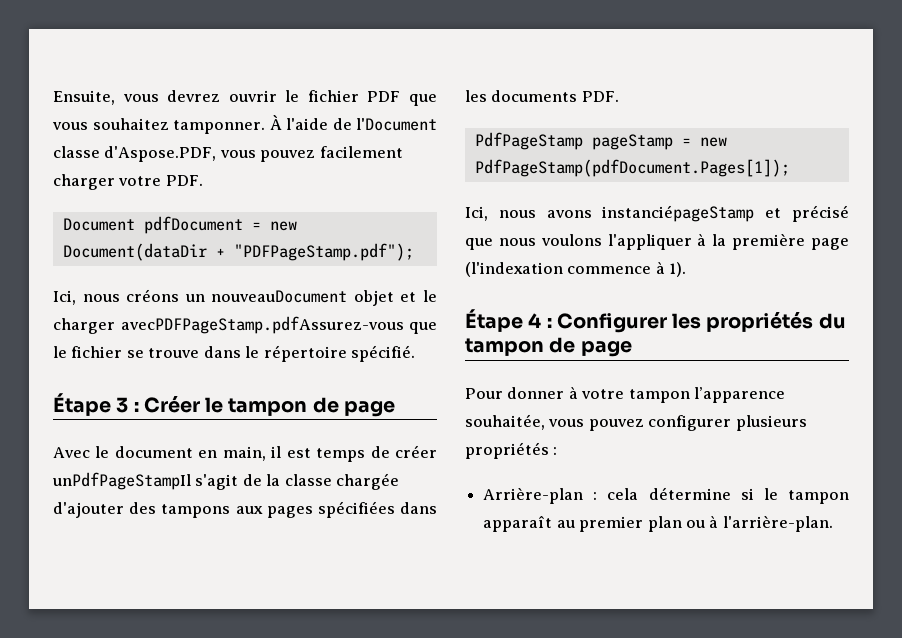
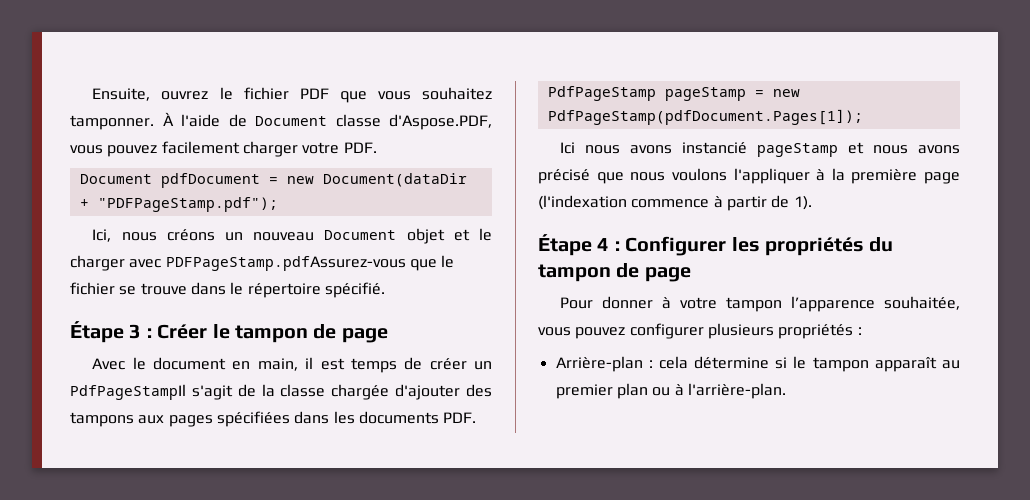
[122,90,277,102] vous devrez ouvrir -> [161,91,209,100] ouvrez
[356,118,437,131] l'Document -> [255,116,327,126] Document
[211,290,348,303] nouveauDocument -> [253,230,397,241] nouveau Document
[120,316,404,334] avecPDFPageStamp.pdfAssurez-vous -> [129,256,406,271] avec PDFPageStamp.pdfAssurez-vous
[52,472,191,490] unPdfPageStampIl -> [474,361,493,370] [70,384,186,400] un PdfPageStampIl
[465,205,782,222] Ici, nous avons instanciépageStamp et -> [560,142,960,157] Ici nous avons instancié pageStamp et nous avons
(665, 267) none -> [726,195,790,211] partir de

